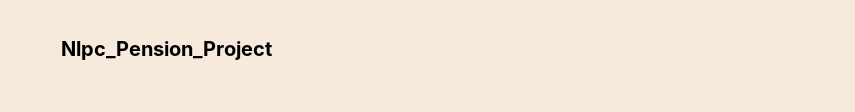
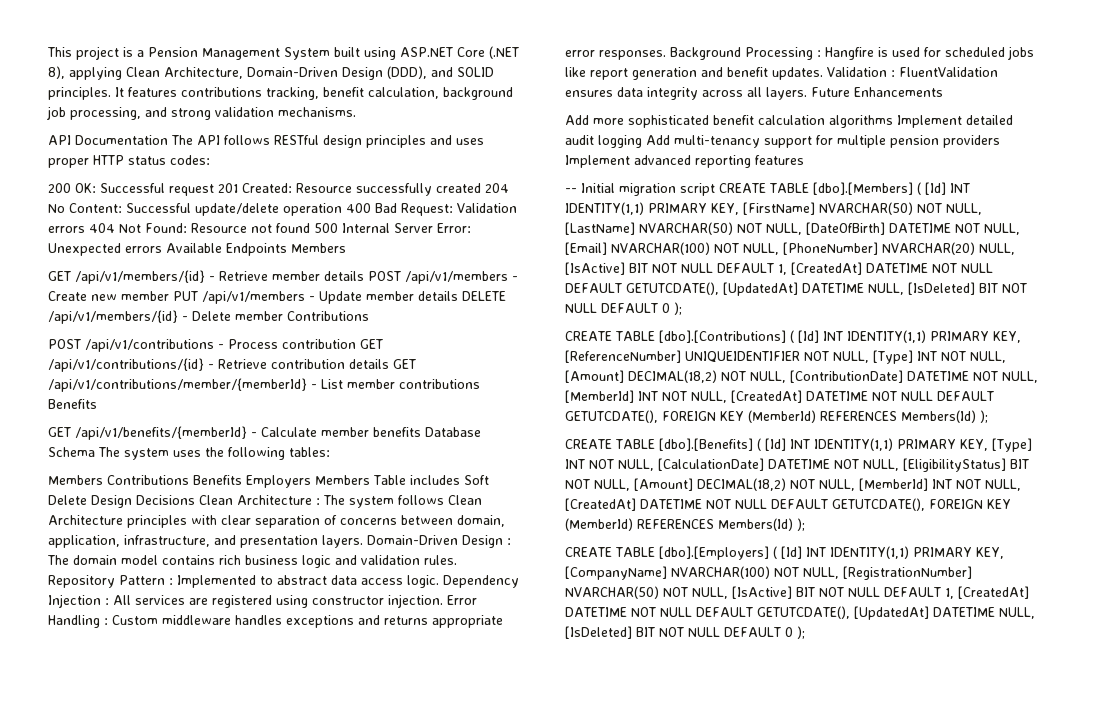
[61,41,272,60] Nlpc_Pension_Project -> [47,46,519,60] [48,66,494,80] [48,87,513,100] [47,106,356,120] [48,135,484,148] [48,155,210,168] [48,183,509,196] [48,203,517,216] [48,223,471,233] [48,243,346,256] [48,270,518,284] [48,291,506,304] [48,310,369,324] [48,339,383,352] [48,358,416,372] [48,378,480,392] [48,399,97,409] [48,426,481,440] [48,447,330,460] [48,475,489,488] [48,495,482,508] [48,515,505,528] [48,535,511,548] [47,555,457,568] [48,575,519,588] [48,594,477,608] [48,615,503,628] [565,46,1034,60] [565,67,998,80] [565,87,943,100] [565,115,1013,128] [565,135,1000,148] [565,155,804,168] [565,182,970,196] [565,202,982,215] [565,222,1020,235] [565,242,1015,255] [565,262,993,275] [565,282,1027,296] [565,302,682,315] [565,330,1021,343] [565,350,1006,364] [565,370,1038,383] [565,390,994,403] [565,410,988,423] [565,438,1032,452] [565,458,1029,472] [565,478,1021,491] [565,498,1011,511] [565,518,805,531] [565,546,1004,560] [565,566,972,580] [565,586,1029,599] [565,606,1035,620] [565,626,805,639] This project is a Pension Management System built using ASP.NET Core (.NET 8), applying Clean Architecture, Domain-Driven Design (DDD), and SOLID principles. It features contributions tracking, benefit calculation, background job processing, and strong validation mechanisms. // API Documentation The API follows RESTful design principles and uses proper HTTP status codes: // 200 OK: Successful request 201 Created: Resource successfully created 204 No Content: Successful update/delete operation 400 Bad Request: Validation errors 404 Not Found: Resource not found 500 Internal Server Error: Unexpected errors Available Endpoints Members // GET /api/v1/members/{id} - Retrieve member details POST /api/v1/members - Create new member PUT /api/v1/members - Update member details DELETE /api/v1/members/{id} - Delete member Contributions // POST /api/v1/contributions - Process contribution GET /api/v1/contributions/{id} - Retrieve contribution details GET /api/v1/contributions/member/{memberId} - List member contributions Benefits // GET /api/v1/benefits/{memberId} - Calculate member benefits Database Schema The system uses the following tables: // Members Contributions Benefits Employers Members Table includes Soft Delete Design Decisions Clean Architecture : The system follows Clean Architecture principles with clear separation of concerns between domain, application, infrastructure, and presentation layers. Domain-Driven Design : The domain model contains rich business logic and validation rules. Repository Pattern : Implemented to abstract data access logic. Dependency Injection : All services are registered using constructor injection. Error Handling : Custom middleware handles exceptions and returns appropriate error responses. Background Processing : Hangfire is used for scheduled jobs like report generation and benefit updates. Validation : FluentValidation ensures data integrity across all layers. Future Enhancements // Add more sophisticated benefit calculation algorithms Implement detailed audit logging Add multi-tenancy support for multiple pension providers Implement advanced reporting features // -- Initial migration script CREATE TABLE [dbo].[Members] ( [Id] INT IDENTITY(1,1) PRIMARY KEY, [FirstName] NVARCHAR(50) NOT NULL, [LastName] NVARCHAR(50) NOT NULL, [DateOfBirth] DATETIME NOT NULL, [Email] NVARCHAR(100) NOT NULL, [PhoneNumber] NVARCHAR(20) NULL, [IsActive] BIT NOT NULL DEFAULT 1, [CreatedAt] DATETIME NOT NULL DEFAULT GETUTCDATE(), [UpdatedAt] DATETIME NULL, [IsDeleted] BIT NOT NULL DEFAULT 0 ); // CREATE TABLE [dbo].[Contributions] ( [Id] INT IDENTITY(1,1) PRIMARY KEY, [ReferenceNumber] UNIQUEIDENTIFIER NOT NULL, [Type] INT NOT NULL, [Amount] DECIMAL(18,2) NOT NULL, [ContributionDate] DATETIME NOT NULL, [MemberId] INT NOT NULL, [CreatedAt] DATETIME NOT NULL DEFAULT GETUTCDATE(), FOREIGN KEY (MemberId) REFERENCES Members(Id) ); // CREATE TABLE [dbo].[Benefits] ( [Id] INT IDENTITY(1,1) PRIMARY KEY, [Type] INT NOT NULL, [CalculationDate] DATETIME NOT NULL, [EligibilityStatus] BIT NOT NULL, [Amount] DECIMAL(18,2) NOT NULL, [MemberId] INT NOT NULL, [CreatedAt] DATETIME NOT NULL DEFAULT GETUTCDATE(), FOREIGN KEY (MemberId) REFERENCES Members(Id) ); // CREATE TABLE [dbo].[Employers] ( [Id] INT IDENTITY(1,1) PRIMARY KEY, [CompanyName] NVARCHAR(100) NOT NULL, [RegistrationNumber] NVARCHAR(50) NOT NULL, [IsActive] BIT NOT NULL DEFAULT 1, [CreatedAt] DATETIME NOT NULL DEFAULT GETUTCDATE(), [UpdatedAt] DATETIME NULL, [IsDeleted] BIT NOT NULL DEFAULT 0 );

